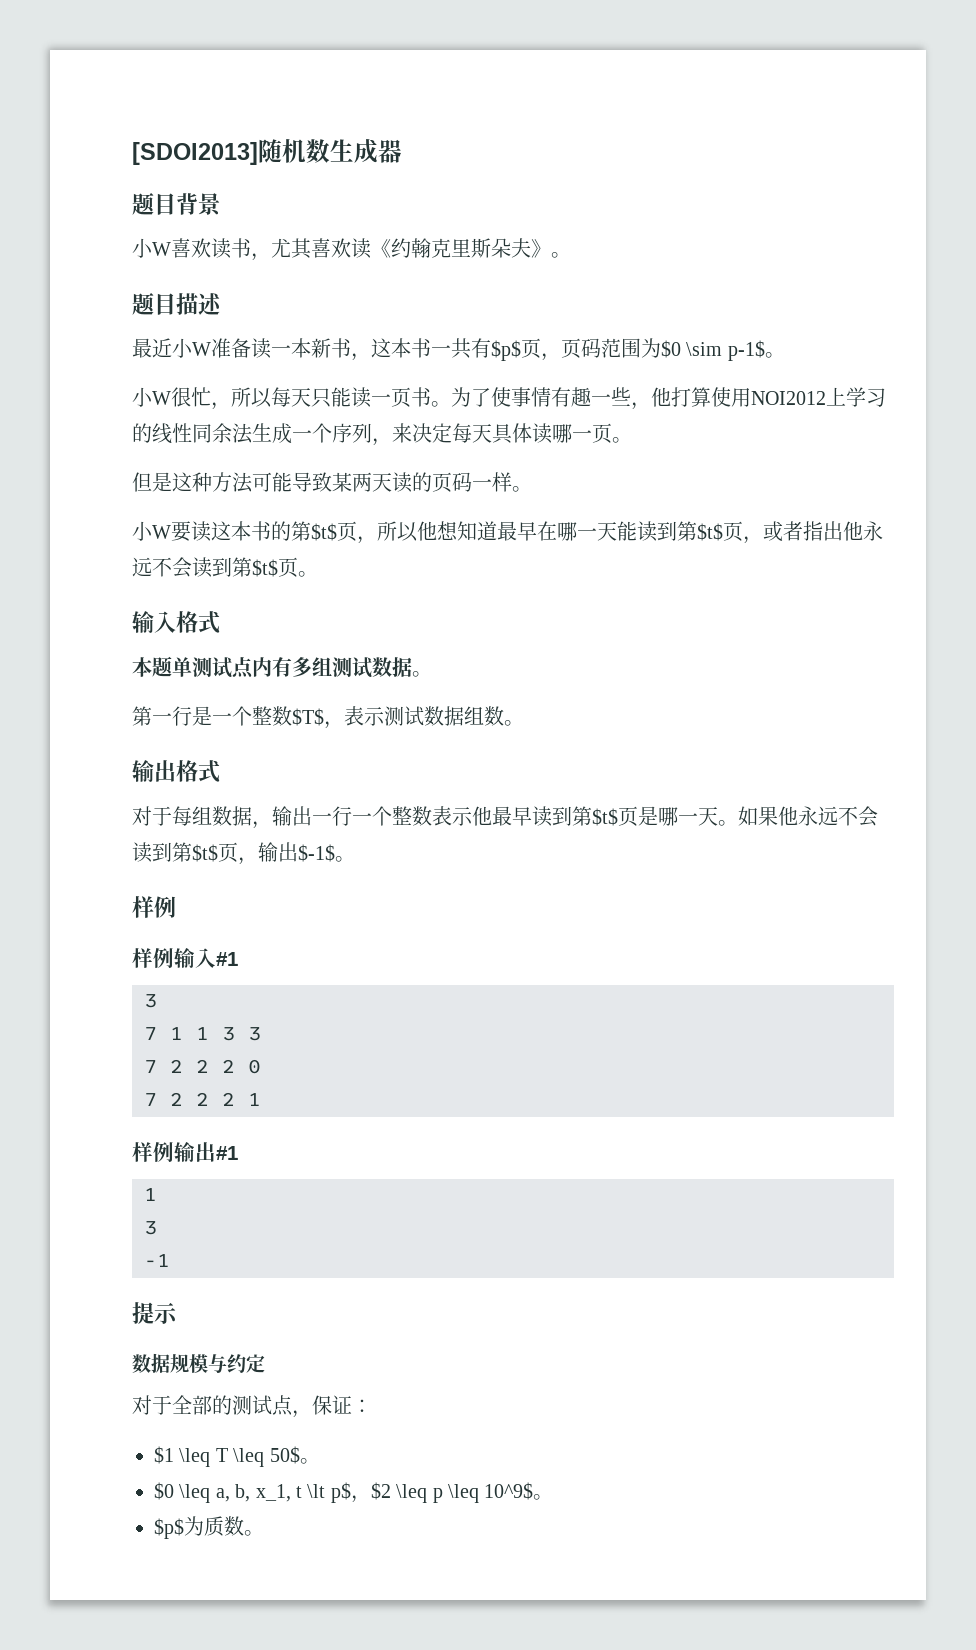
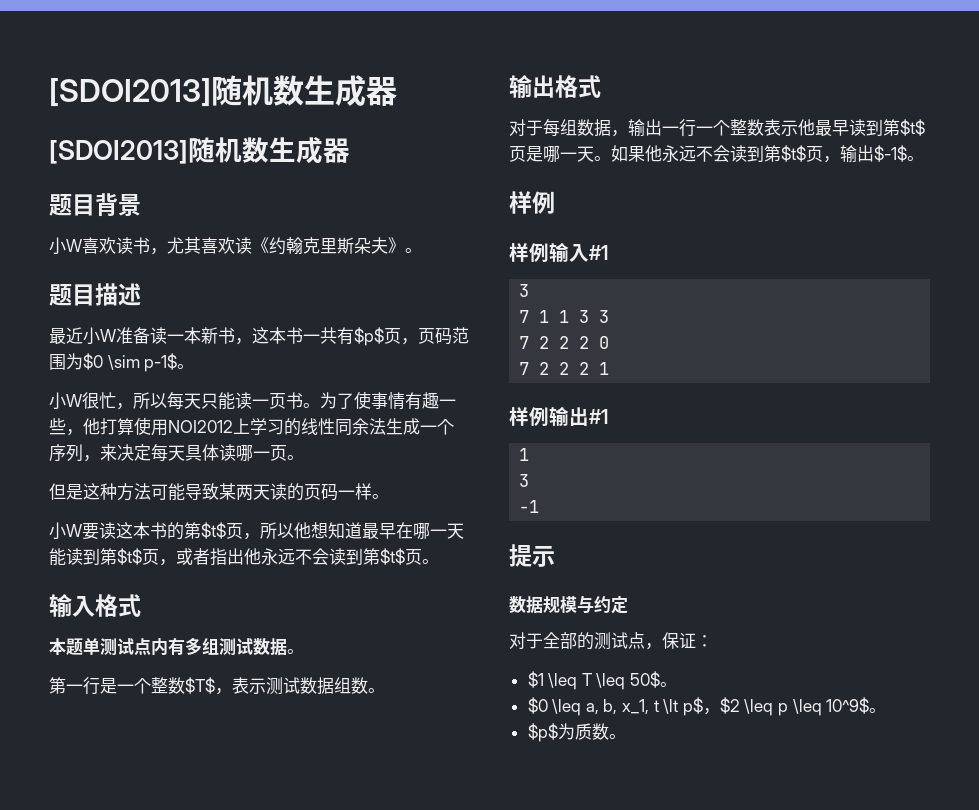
[132,139,402,165] [SDOI2013]随机数生成器 -> [49,75,397,107] [49,137,350,164] [SDOI2013]随机数生成器 // [SDOI2013]随机数生成器

